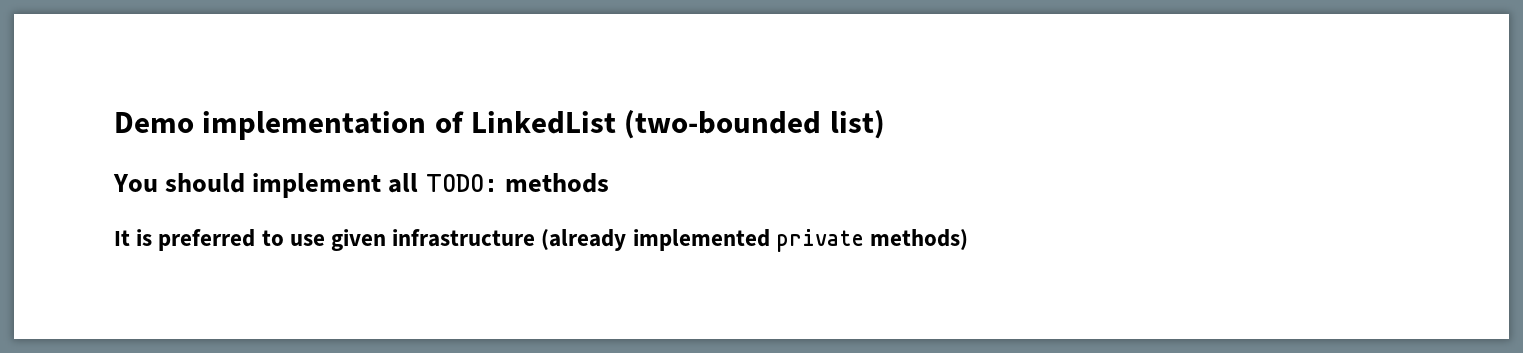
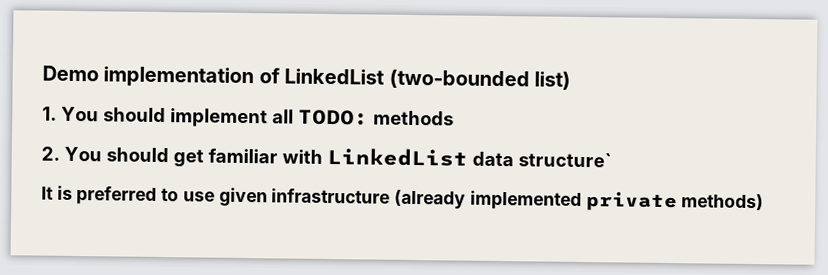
(885, 124) none -> [42,106,57,121] 1.
(609, 183) none -> [41,146,612,168] // 2. You should get familiar with LinkedList data structure`

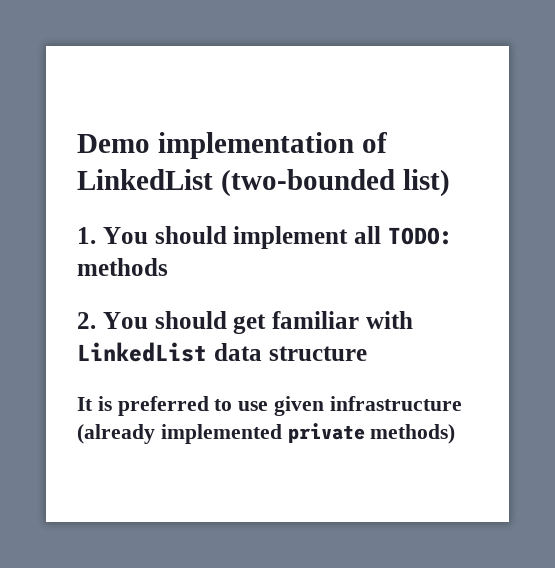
[517,152,612,168] structure` -> [268,346,367,361] structure

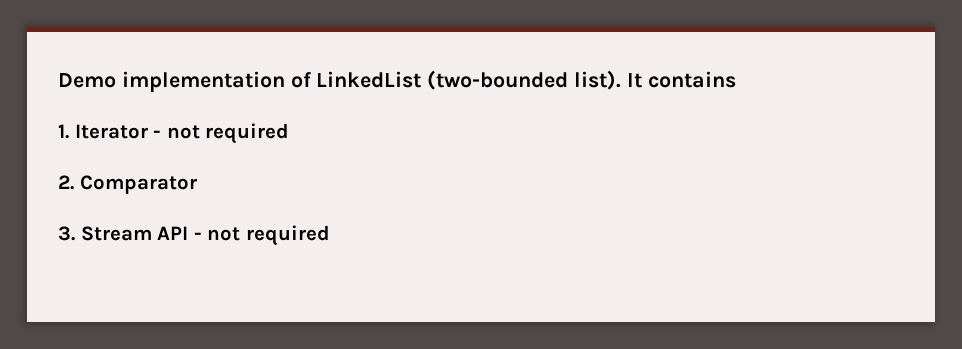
[402,169,450,197] [77,226,453,249] [77,258,168,276] [77,311,413,334] [77,342,367,362] [77,396,462,416] [77,423,456,444] list) // 1. You should implement all TODO: methods // 2. You should get familiar with LinkedList data structure // It is preferred to use given infrastructure (already implemented private methods) -> [574,70,736,90] [58,123,290,144] [58,175,197,194] [58,225,330,246] list). It contains // 1. Iterator - not required // 2. Comparator // 3. Stream API - not required

